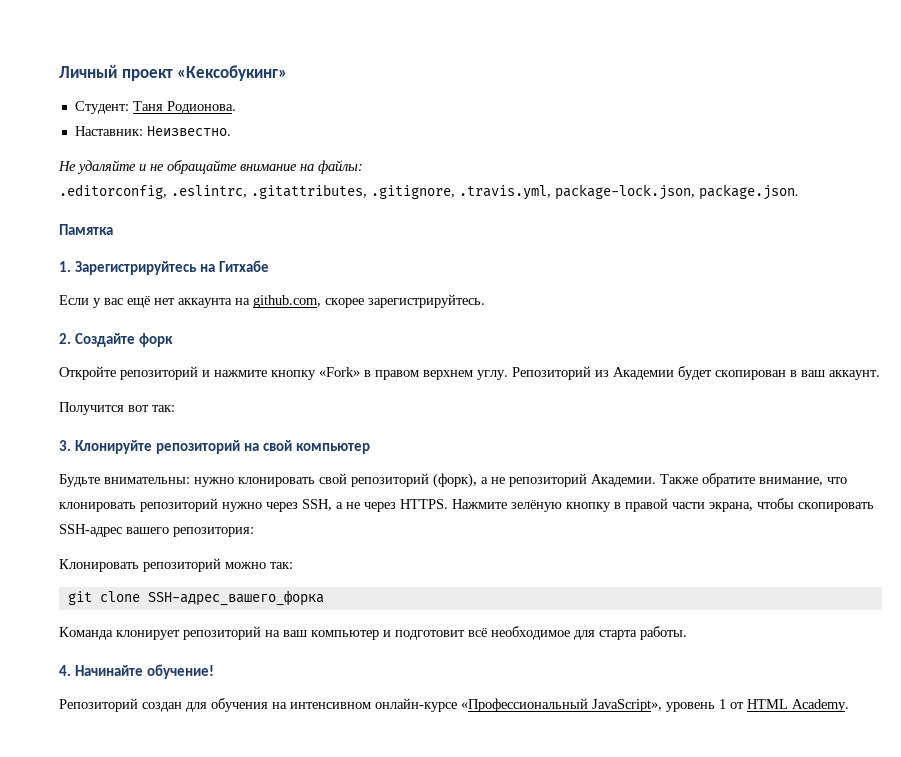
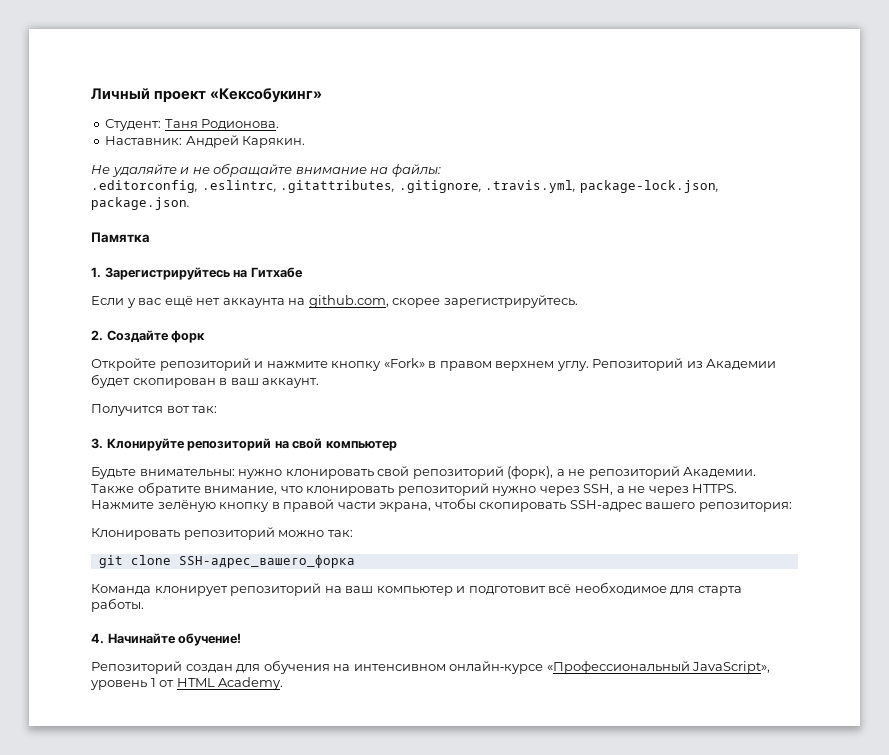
[146,126,231,136] Неизвестно. -> [185,135,306,148] Андрей Карякин.

